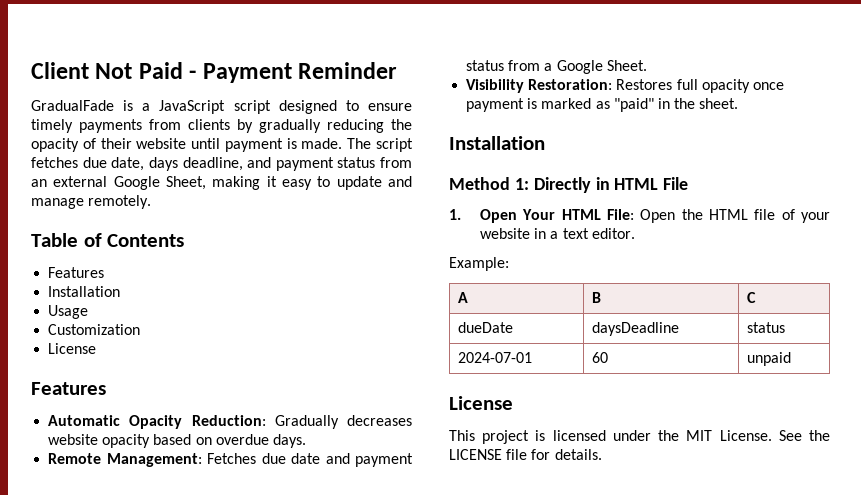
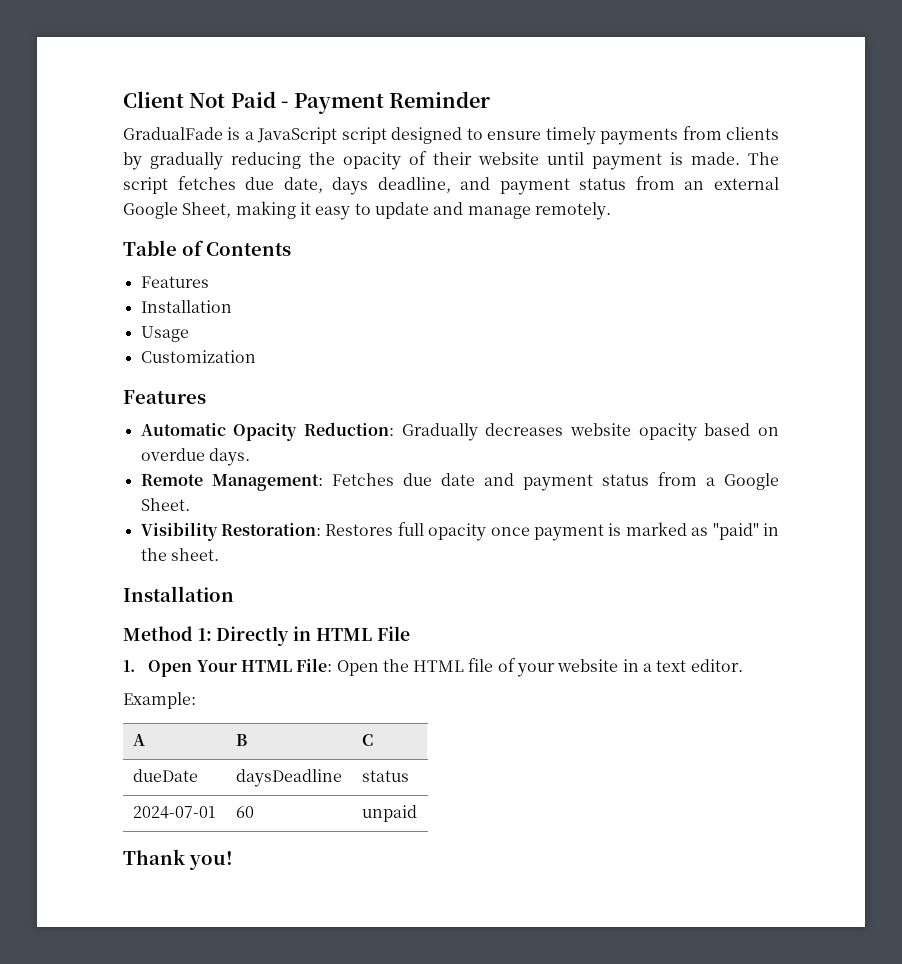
[48,343,97,354] // License -> (256, 356) none
[449,396,513,410] [449,430,830,444] [449,449,602,460] License // This project is licensed under the MIT License. See the LICENSE file for details. -> [123,849,233,870] Thank you!

